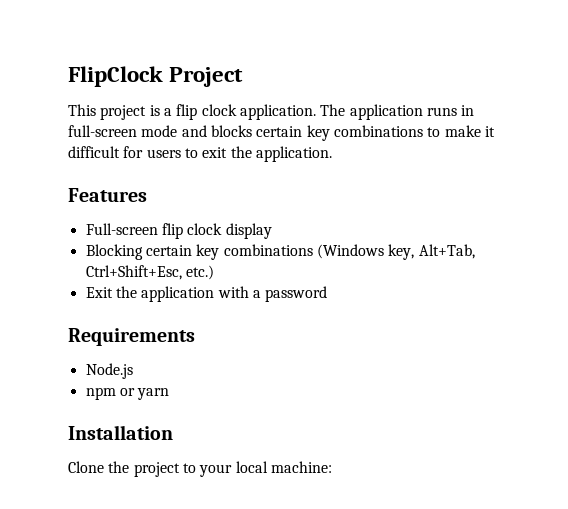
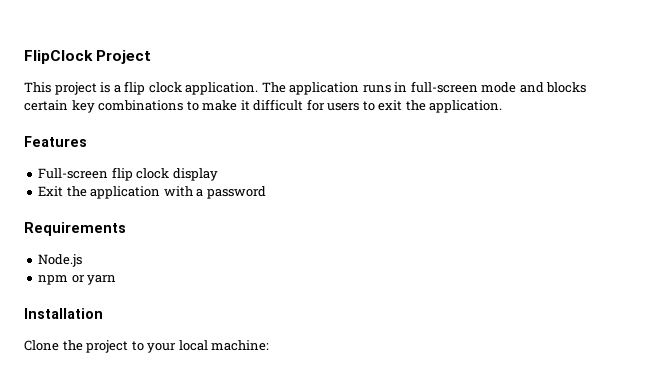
[85,244,475,260] [85,265,214,280] // Blocking certain key combinations (Windows key, Alt+Tab, Ctrl+Shift+Esc, etc.) -> (218, 174) none

